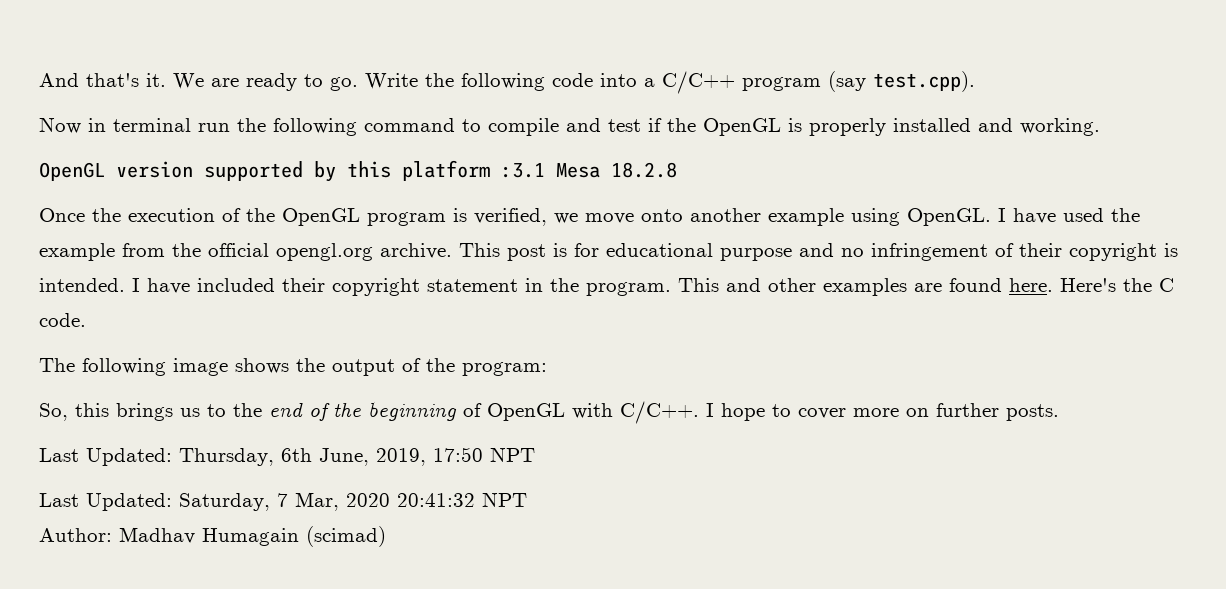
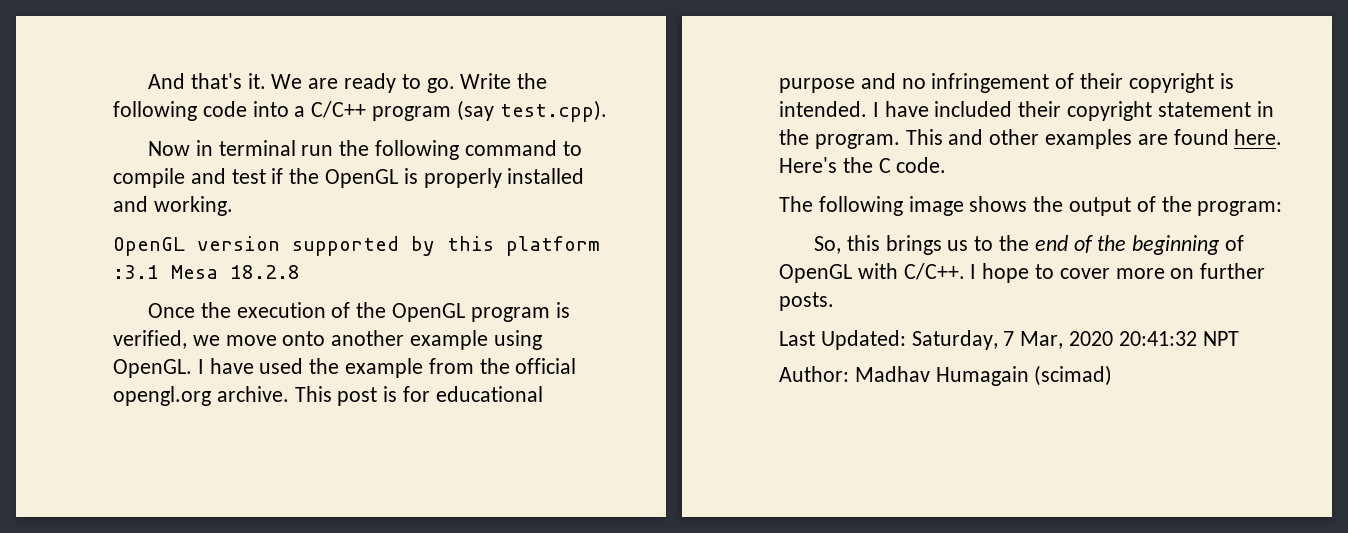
[39,447,535,466] // Last Updated: Thursday, 6th June, 2019, 17:50 NPT -> (834, 301) none

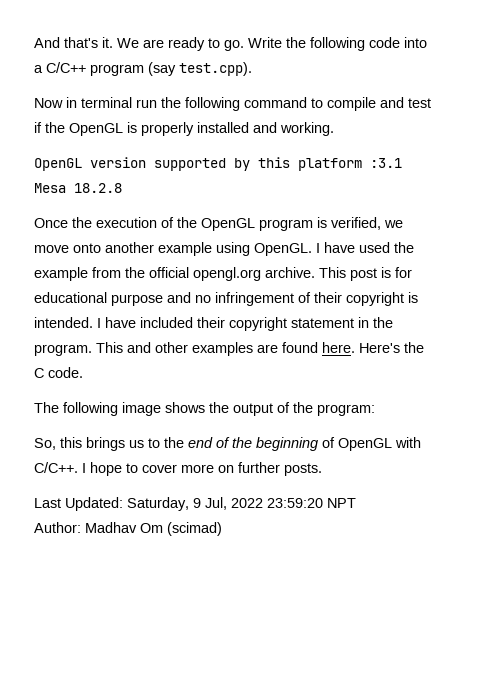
[1003,331,1197,349] 7 Mar, 2020 20:41:32 -> [193,497,323,510] 9 Jul, 2022 23:59:20
[935,366,1029,386] Humagain -> [140,523,163,533] Om

